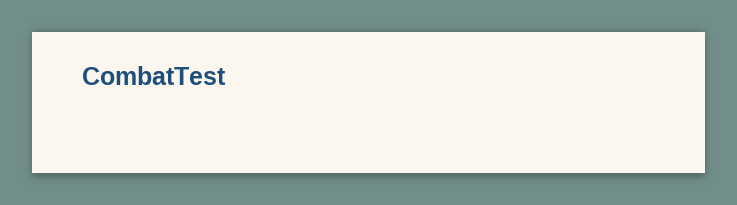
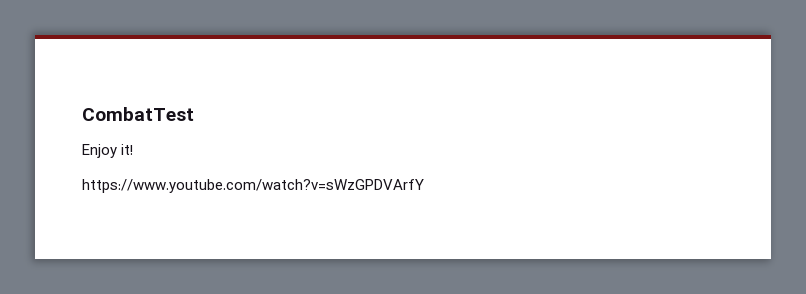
(226, 75) none -> [82,144,134,158] [82,179,424,193] // Enjoy it! // https://www.youtube.com/watch?v=sWzGPDVArfY

